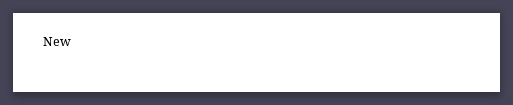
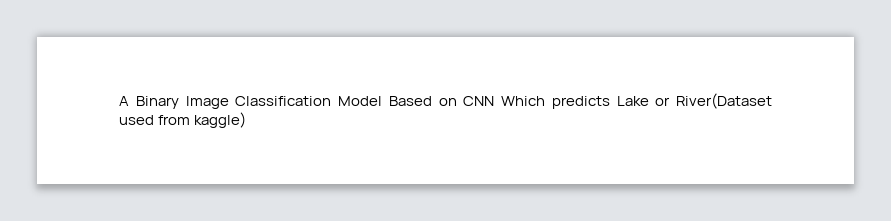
[43,37,71,46] New -> [119,93,772,109] [119,112,247,128] A Binary Image Classification Model Based on CNN Which predicts Lake or River(Dataset used from kaggle)

